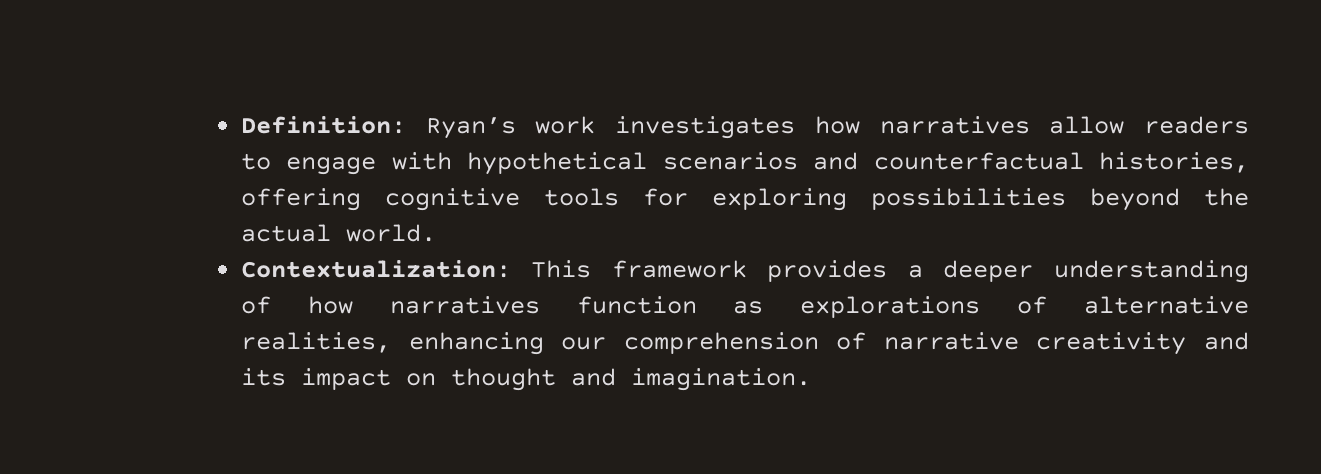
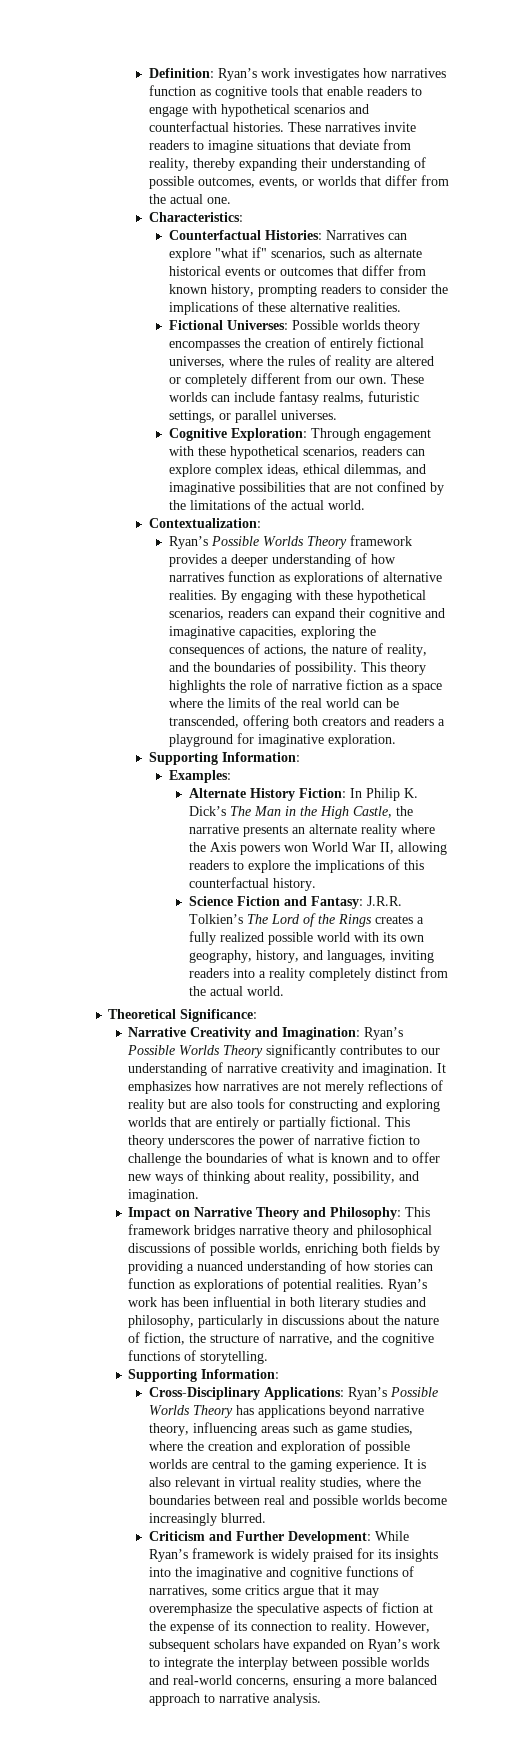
[1049,116,1125,134] allow -> [148,85,363,99] function as cognitive tools that enable
[1099,152,1249,173] [240,188,1180,211] histories, offering cognitive tools for exploring possibilities beyond -> [232,122,416,132] [148,139,411,153] [148,157,426,171] [148,175,449,189] [148,194,231,204] [148,212,243,222] [168,230,407,240] [168,247,422,261] [168,265,426,276] [168,284,448,297] [168,301,401,315] [168,320,420,333] [168,337,424,351] [168,355,434,369] [168,373,424,387] [168,391,419,405] [168,410,337,423] [168,428,431,441] [168,446,425,459] [168,464,426,477] [168,481,444,495] [168,499,266,510] histories. These narratives invite readers to imagine situations that deviate from reality, thereby expanding their understanding of possible outcomes, events, or worlds that differ from the actual one. // Characteristics: // Counterfactual Histories: Narratives can explore "what if" scenarios, such as alternate historical events or outcomes that differ from known history, prompting readers to consider the implications of these alternative realities. // Fictional Universes: Possible worlds theory encompasses the creation of entirely fictional universes, where the rules of reality are altered or completely different from our own. These worlds can include fantasy realms, futuristic settings, or parallel universes. // Cognitive Exploration: Through engagement with these hypothetical scenarios, readers can explore complex ideas, ethical dilemmas, and imaginative possibilities that are not confined by the limitations of
[531,260,592,278] This -> [168,536,347,549] // Ryan’s Possible Worlds Theory
[240,332,1250,355] [240,368,811,391] realities, enhancing our comprehension of narrative creativity and its impact on thought and imagination. -> [168,590,426,603] [168,608,445,621] [168,626,376,639] [168,643,427,657] [168,661,426,675] [168,679,442,693] [168,697,399,708] [168,715,445,729] [168,733,396,747] [148,752,300,765] [168,770,231,783] [188,788,418,801] [188,806,413,819] [188,824,435,837] [188,842,447,855] [188,859,424,873] [188,877,316,891] [188,896,402,909] [188,913,424,927] [188,931,424,945] [188,950,434,963] [188,967,448,981] [188,986,284,996] [108,1009,258,1022] [128,1027,404,1040] [127,1044,441,1058] [128,1062,447,1076] [128,1080,444,1094] [128,1098,441,1112] [128,1116,411,1130] [128,1134,421,1148] [128,1152,441,1166] [128,1170,420,1184] [128,1189,200,1202] [128,1207,431,1220] [128,1224,433,1238] [128,1242,441,1256] [128,1260,434,1274] [128,1278,428,1292] [128,1296,427,1310] [128,1315,440,1328] [128,1332,435,1346] [128,1350,269,1364] [128,1369,280,1382] [148,1387,438,1400] [148,1405,424,1418] [148,1422,413,1436] [148,1440,410,1454] [148,1459,426,1472] [148,1477,421,1490] [148,1495,447,1508] [148,1513,266,1526] [148,1531,409,1544] [148,1548,438,1562] [148,1566,414,1580] [148,1585,379,1598] [148,1602,433,1616] [148,1620,430,1634] [148,1639,440,1652] [148,1657,429,1670] [148,1675,437,1688] [148,1693,321,1706] realities. By engaging with these hypothetical scenarios, readers can expand their cognitive and imaginative capacities, exploring the consequences of actions, the nature of reality, and the boundaries of possibility. This theory highlights the role of narrative fiction as a space where the limits of the real world can be transcended, offering both creators and readers a playground for imaginative exploration. // Supporting Information: // Examples: // Alternate History Fiction: In Philip K. Dick’s The Man in the High Castle, the narrative presents an alternate reality where the Axis powers won World War II, allowing readers to explore the implications of this counterfactual history. // Science Fiction and Fantasy: J.R.R. Tolkien’s The Lord of the Rings creates a fully realized possible world with its own geography, history, and languages, inviting readers into a reality completely distinct from the actual world. // Theoretical Significance: // Narrative Creativity and Imagination: Ryan’s Possible Worlds Theory significantly contributes to our understanding of narrative creativity and imagination. It emphasizes how narratives are not merely reflections of reality but are also tools for constructing and exploring worlds that are entirely or partially fictional. This theory underscores the power of narrative fiction to challenge the boundaries of what is known and to offer new ways of thinking about reality, possibility, and imagination. // Impact on Narrative Theory and Philosophy: This framework bridges narrative theory and philosophical discussions of possible worlds, enriching both fields by providing a nuanced understanding of how stories can function as explorations of potential realities. Ryan’s work has been influential in both literary studies and philosophy, particularly in discussions about the nature of fiction, the structure of narrative, and the cognitive functions of storytelling. // Supporting Information: // Cross-Disciplinary Applications: Ryan’s Possible Worlds Theory has applications beyond narrative theory, influencing areas such as game studies, where the creation and exploration of possible worlds are central to the gaming experience. It is also relevant in virtual reality studies, where the boundaries between real and possible worlds become increasingly blurred. // Criticism and Further Development: While Ryan’s framework is widely praised for its insights into the imaginative and cognitive functions of narratives, some critics argue that it may overemphasize the speculative aspects of fiction at the expense of its connection to reality. However, subsequent scholars have expanded on Ryan’s work to integrate the interplay between possible worlds and real-world concerns, ensuring a more balanced approach to narrative analysis.

